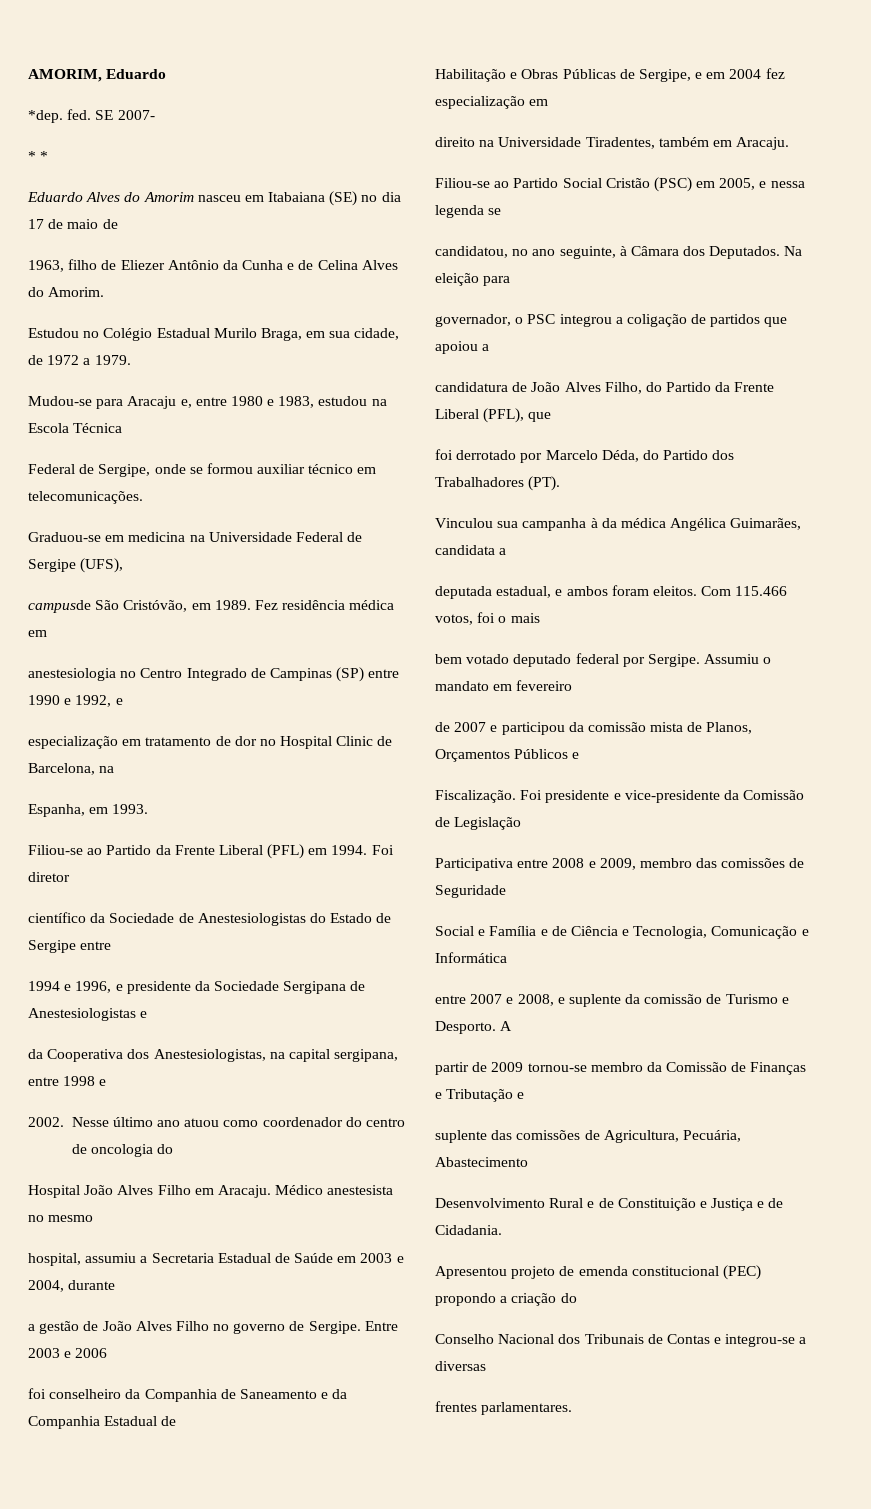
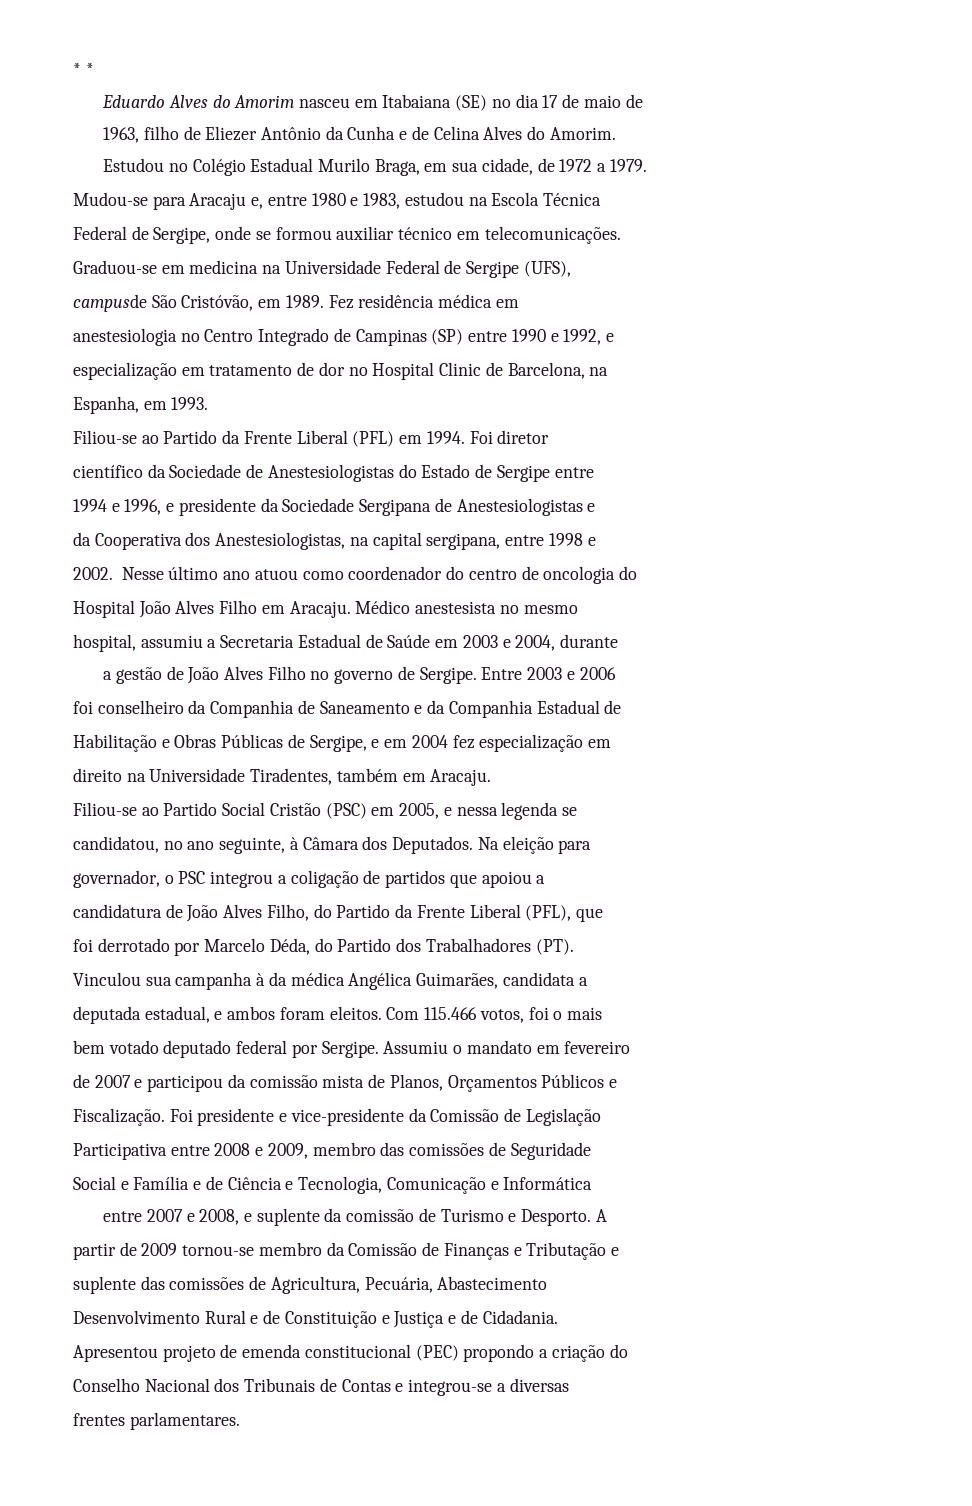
[28,69,167,82] [28,109,155,123] AMORIM, Eduardo // *dep. fed. SE 2007- // -> (73, 69) none

